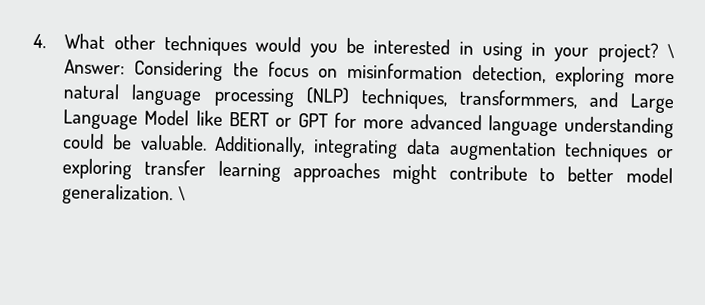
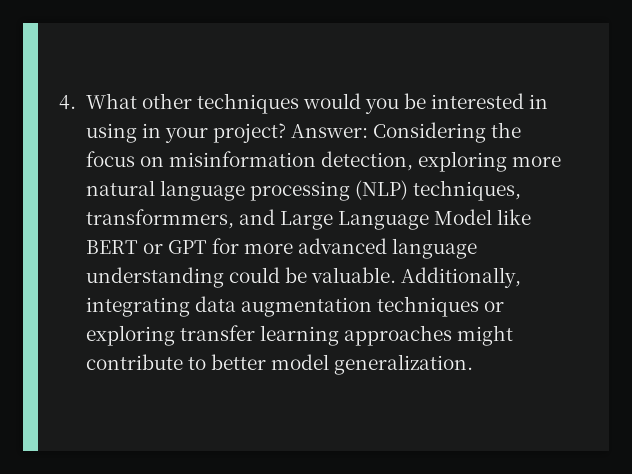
[666,43,675,59] \ -> (286, 133) none
[177,186,186,201] \ -> (474, 364) none

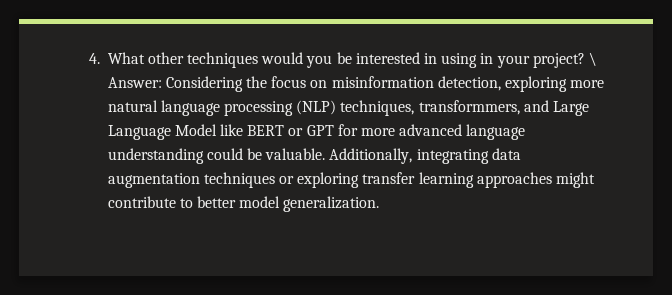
(286, 133) none -> [588,52,597,66] \

